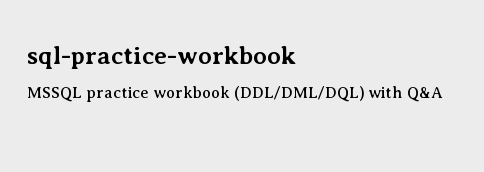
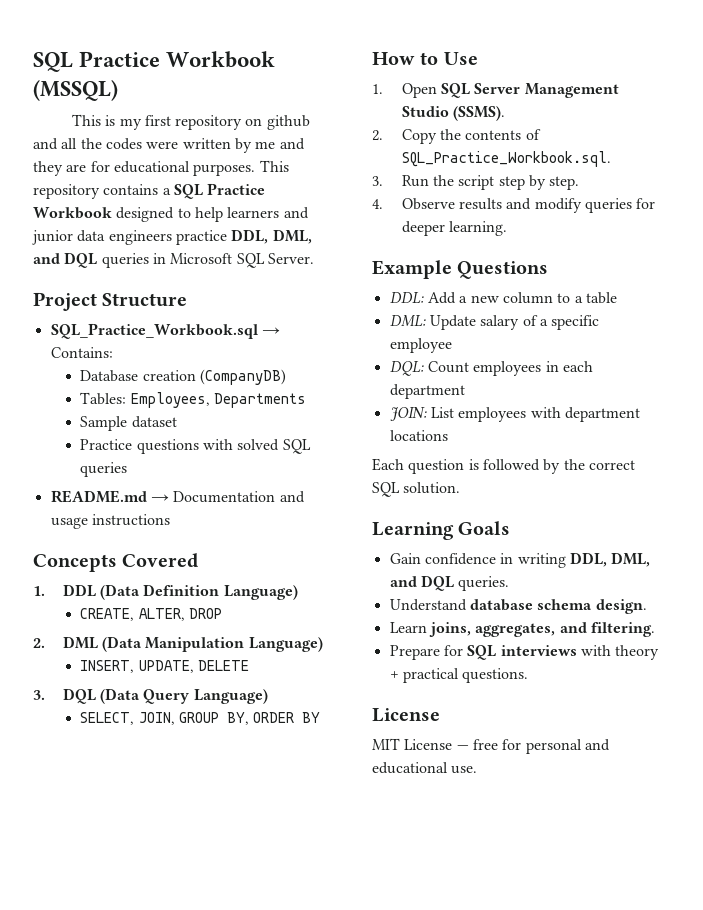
[27,46,296,69] [27,86,443,102] sql-practice-workbook // MSSQL practice workbook (DDL/DML/DQL) with Q&A -> [33,51,276,72] [33,80,118,101] [71,114,310,130] [33,138,305,153] [33,160,289,176] [33,183,266,199] [33,207,309,222] [32,229,312,245] [33,252,314,268] [33,292,188,311] [50,323,280,339] [50,347,113,358] [80,369,287,385] [80,392,307,408] [80,416,177,431] [80,439,311,454] [80,462,128,477] [50,490,305,503] [50,514,170,529] [33,553,199,572] [33,584,298,600] [80,608,223,621] [33,636,323,652] [80,660,250,673] [33,688,268,704] [80,712,321,725] [372,52,478,65] [372,83,619,98] [401,106,506,121] [372,129,541,144] [401,151,611,167] [372,175,580,190] [372,198,656,213] [401,221,508,236] [372,260,549,279] [389,292,617,304] [389,315,600,330] [389,338,452,353] [389,361,593,376] [389,384,465,399] [389,407,640,422] [389,430,448,441] [372,458,635,474] [372,482,461,497] [372,521,511,540] [389,552,651,568] [389,575,510,591] [389,599,647,614] [389,622,655,637] [389,645,660,660] [389,668,529,683] [372,708,440,722] [372,738,610,754] [372,762,478,774] SQL Practice Workbook (MSSQL) // This is my first repository on github and all the codes were written by me and they are for educational purposes. This repository contains a SQL Practice Workbook designed to help learners and junior data engineers practice DDL, DML, and DQL queries in Microsoft SQL Server. // Project Structure // SQL_Practice_Workbook.sql → Contains: // Database creation (CompanyDB) // Tables: Employees, Departments // Sample dataset // Practice questions with solved SQL queries // README.md → Documentation and usage instructions // Concepts Covered // 1. DDL (Data Definition Language) // CREATE, ALTER, DROP // 2. DML (Data Manipulation Language) // INSERT, UPDATE, DELETE // 3. DQL (Data Query Language) // SELECT, JOIN, GROUP BY, ORDER BY // How to Use // 1. Open SQL Server Management Studio (SSMS). // 2. Copy the contents of SQL_Practice_Workbook.sql. // 3. Run the script step by step. // 4. Observe results and modify queries for deeper learning. // Example Questions // DDL: Add a new column to a table // DML: Update salary of a specific employee // DQL: Count employees in each department // JOIN: List employees with department locations // Each question is followed by the correct SQL solution. // Learning Goals // Gain confidence in writing DDL, DML, and DQL queries. // Understand database schema design. // Learn joins, aggregates, and filtering. // Prepare for SQL interviews with theory + practical questions. // License // MIT License — free for personal and educational use.

